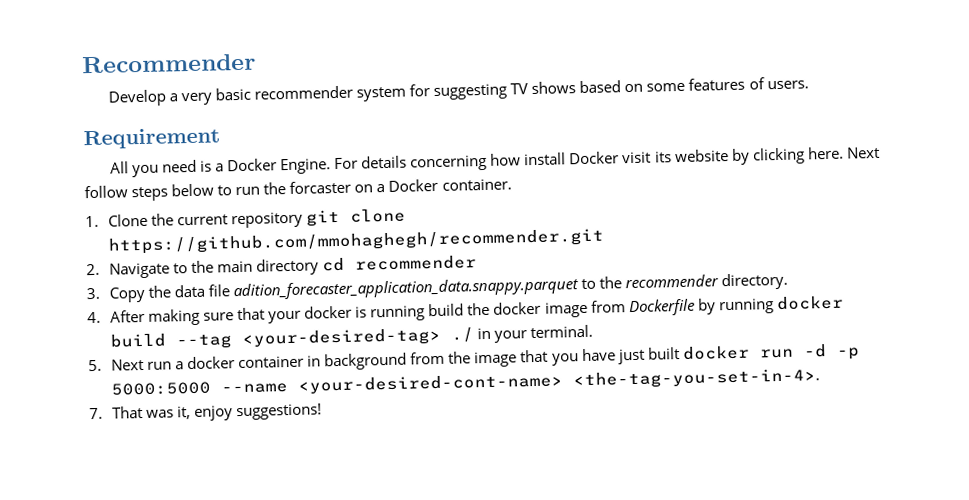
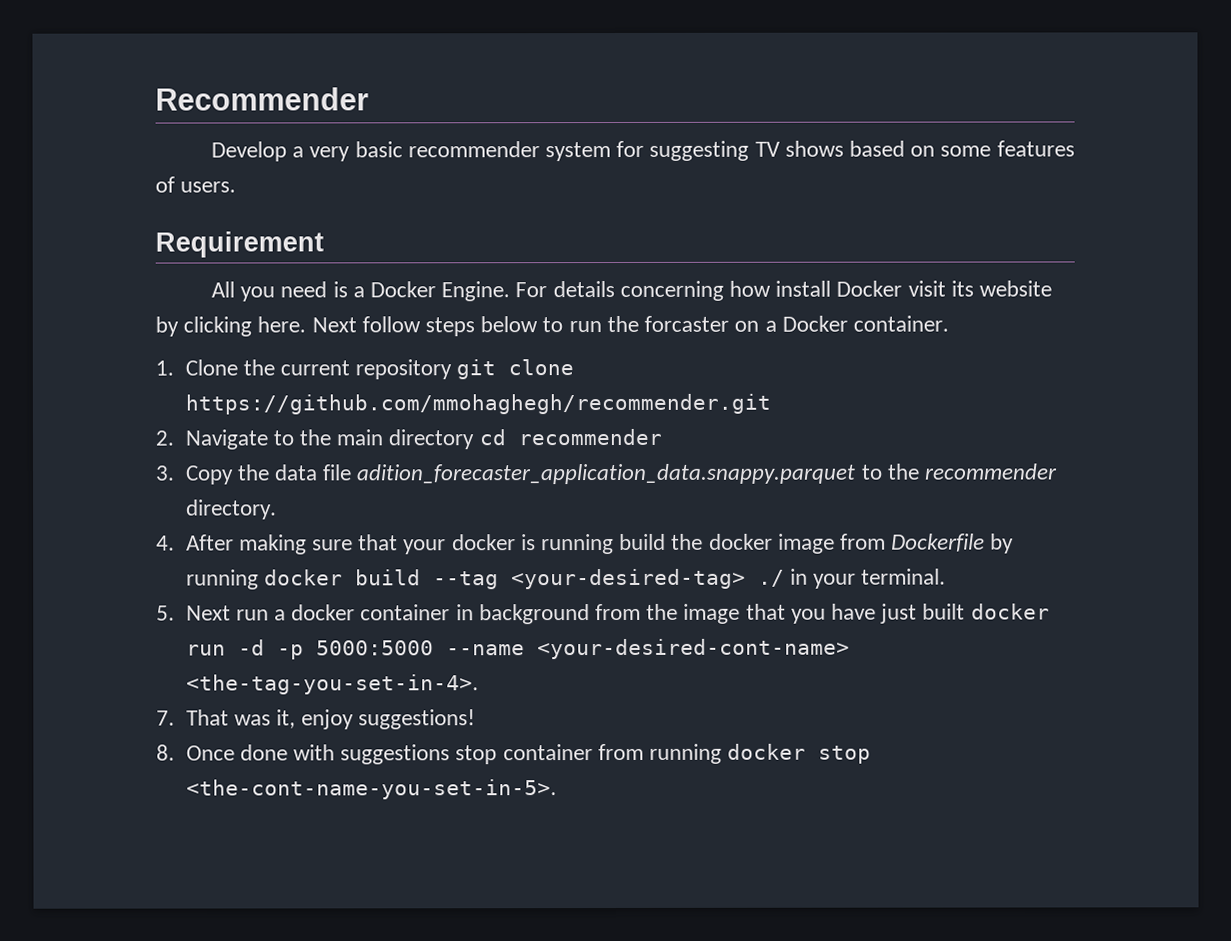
(323, 412) none -> [156,743,872,765] [185,779,557,800] // 8. Once done with suggestions stop container from running docker stop <the-cont-name-you-set-in-5>.

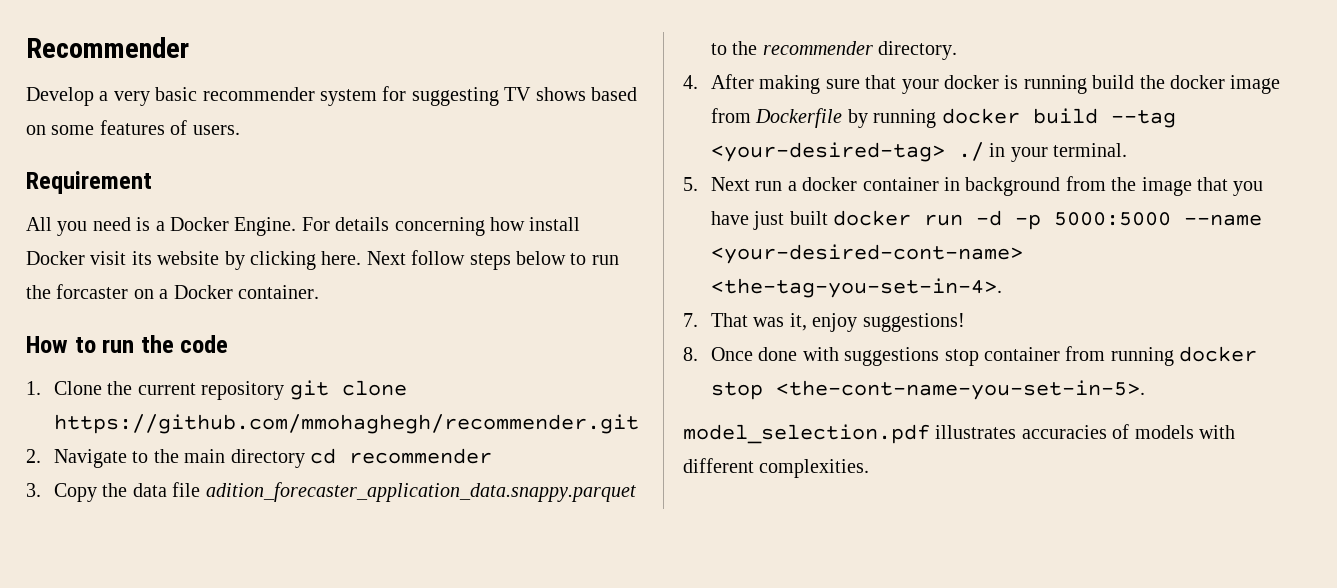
(949, 323) none -> [26,335,229,353] // How to run the code
(557, 789) none -> [683,424,1235,444] [683,458,870,478] // model_selection.pdf illustrates accuracies of models with different complexities.

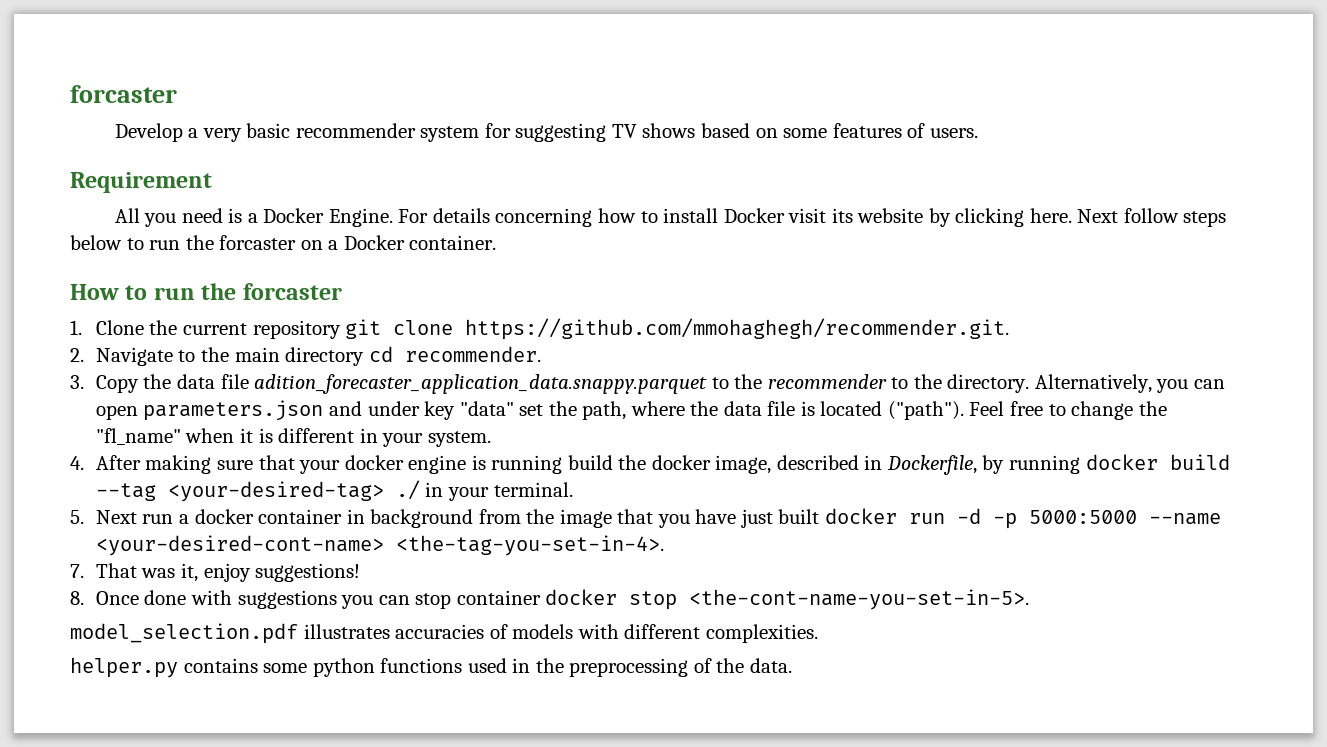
[26,37,189,58] Recommender -> [70,85,177,103] forcaster
(525, 224) none -> [640,211,658,223] to
[180,335,229,353] code -> [242,283,342,300] forcaster
[53,414,639,434] https://github.com/mmohaghegh/recommender.git -> [465,318,1010,340] https://github.com/mmohaghegh/recommender.git.
[348,448,492,464] recommender -> [404,346,541,362] recommender.
(873, 48) none -> [891,374,942,389] to the
(958, 50) none -> [1034,374,1225,393] [95,400,1167,421] [95,428,491,447] Alternatively, you can open parameters.json and under key "data" set the path, where the data file is located ("path"). Feel free to change the "fl_name" when it is different in your system.
(999, 82) none -> [408,455,467,474] engine
[1230,75,1281,94] [710,108,843,128] image from Dockerfile -> [715,455,977,475] image, described in Dockerfile,
[944,346,1174,366] stop container from running -> [341,590,541,609] you can stop container
(870, 468) none -> [70,657,792,678] // helper.py contains some python functions used in the preprocessing of the data.

